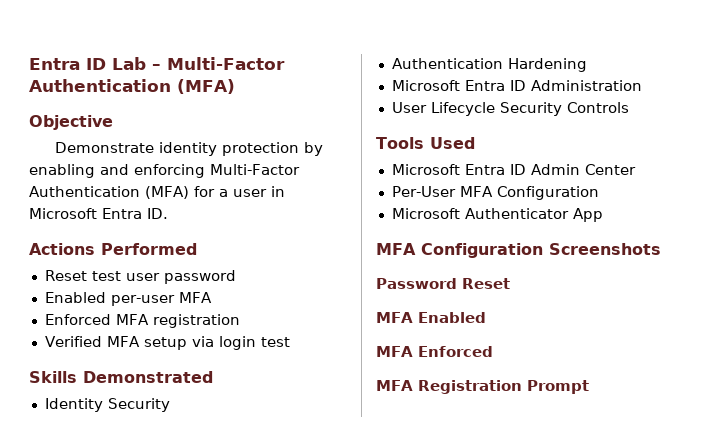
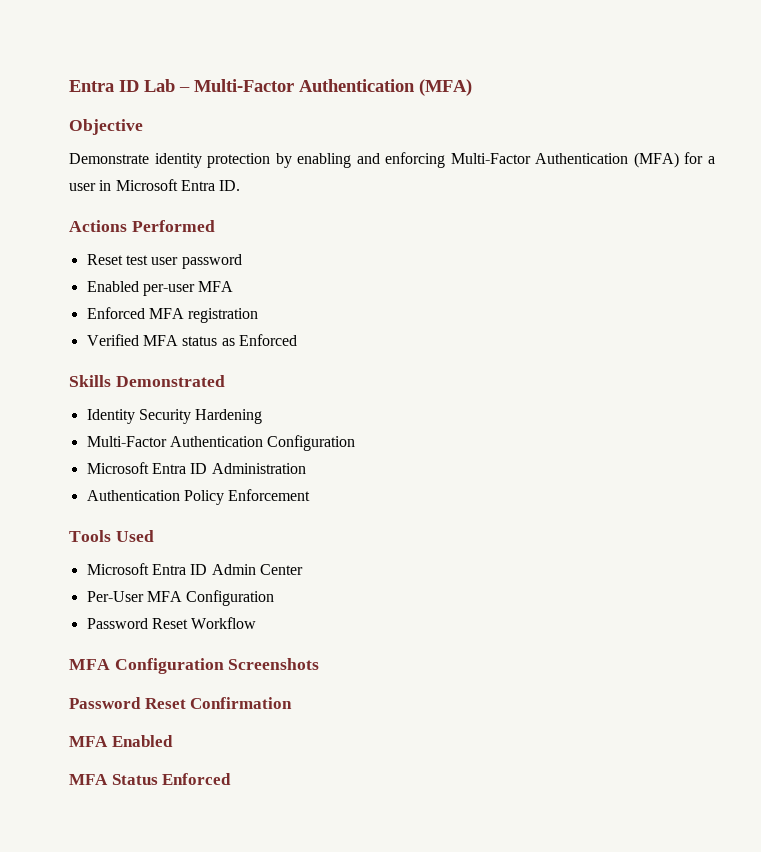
[143,336,290,350] setup via login test -> [182,334,297,346] status as Enforced
[391,58,587,72] // Authentication Hardening -> [195,409,263,424] [86,435,356,451] Hardening // Multi-Factor Authentication Configuration
[391,102,629,116] User Lifecycle Security Controls -> [86,489,311,505] Authentication Policy Enforcement
[391,208,603,222] Microsoft Authenticator App -> [86,617,257,629] Password Reset Workflow
(510, 283) none -> [190,697,293,709] Confirmation
[417,346,493,357] [376,380,589,394] Enforced // MFA Registration Prompt -> [111,773,232,785] Status Enforced

